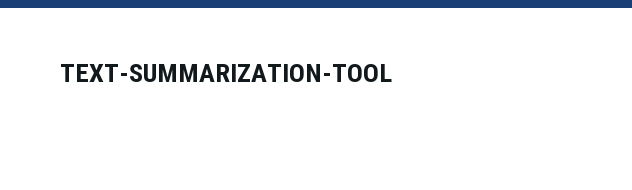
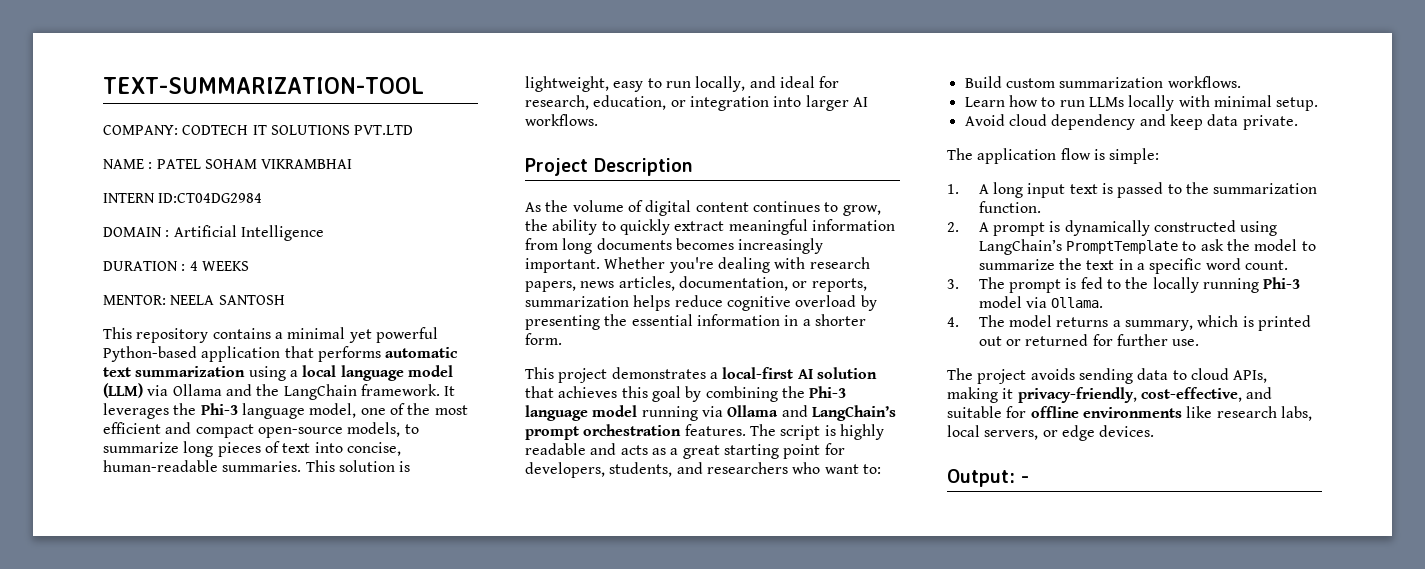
(392, 73) none -> [103,125,414,135] [103,159,353,169] [103,193,263,203] [103,225,324,241] [103,261,249,271] [103,295,285,305] [103,327,438,343] [103,346,459,362] [103,365,453,381] [103,383,456,400] [103,403,468,419] [103,422,419,438] [103,441,401,457] [103,460,411,472] [525,76,840,92] [525,95,868,111] [525,114,598,126] [525,158,693,176] [525,200,881,216] [525,219,895,235] [525,238,824,254] [525,257,870,273] [525,276,867,292] [525,295,877,311] [525,314,866,330] [525,333,562,345] [525,367,877,383] [525,386,847,402] [525,405,896,421] [525,424,884,440] [525,443,845,459] [525,462,881,478] [964,76,1241,88] [964,95,1319,111] [964,114,1298,130] [947,148,1160,164] [947,182,1318,198] [978,201,1041,213] [947,220,1278,236] [978,239,1316,255] [978,258,1288,274] [947,277,1301,293] [978,296,1104,308] [947,315,1311,331] [978,334,1200,346] [947,368,1268,384] [947,387,1273,403] [947,406,1312,421] [947,425,1155,441] [947,469,1029,487] // COMPANY: CODTECH IT SOLUTIONS PVT.LTD // NAME : PATEL SOHAM VIKRAMBHAI // INTERN ID:CT04DG2984 // DOMAIN : Artificial Intelligence // DURATION : 4 WEEKS // MENTOR: NEELA SANTOSH // This repository contains a minimal yet powerful Python-based application that performs automatic text summarization using a local language model (LLM) via Ollama and the LangChain framework. It leverages the Phi-3 language model, one of the most efficient and compact open-source models, to summarize long pieces of text into concise, human-readable summaries. This solution is lightweight, easy to run locally, and ideal for research, education, or integration into larger AI workflows. // Project Description // As the volume of digital content continues to grow, the ability to quickly extract meaningful information from long documents becomes increasingly important. Whether you're dealing with research papers, news articles, documentation, or reports, summarization helps reduce cognitive overload by presenting the essential information in a shorter form. // This project demonstrates a local-first AI solution that achieves this goal by combining the Phi-3 language model running via Ollama and LangChain’s prompt orchestration features. The script is highly readable and acts as a great starting point for developers, students, and researchers who want to: // Build custom summarization workflows. // Learn how to run LLMs locally with minimal setup. // Avoid cloud dependency and keep data private. // The application flow is simple: // 1. A long input text is passed to the summarization function. // 2. A prompt is dynamically constructed using LangChain’s PromptTemplate to ask the model to summarize the text in a specific word count. // 3. The prompt is fed to the locally running Phi-3 model via Ollama. // 4. The model returns a summary, which is printed out or returned for further use. // The project avoids sending data to cloud APIs, making it privacy-friendly, cost-effective, and suitable for offline environments like research labs, local servers, or edge devices. // Output: -

